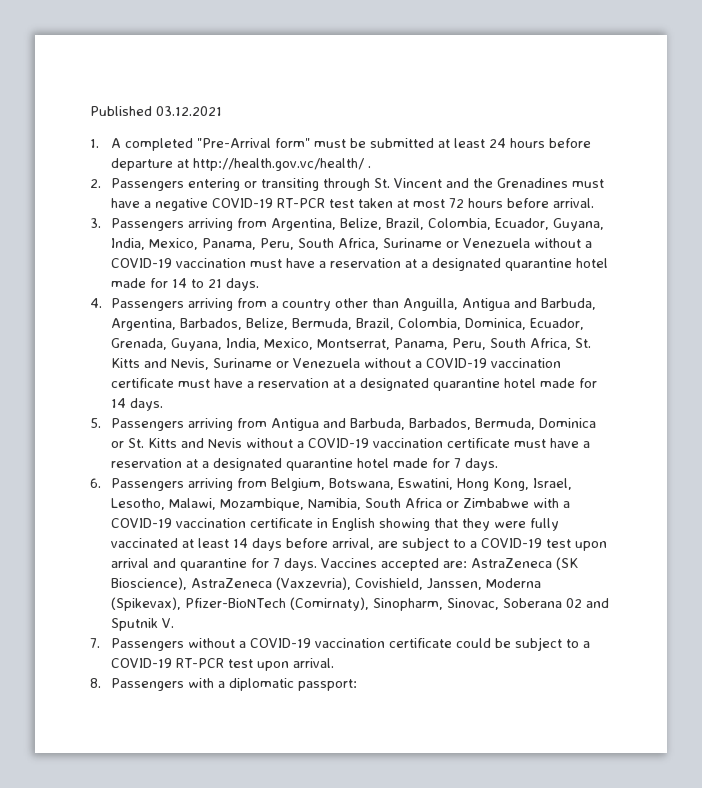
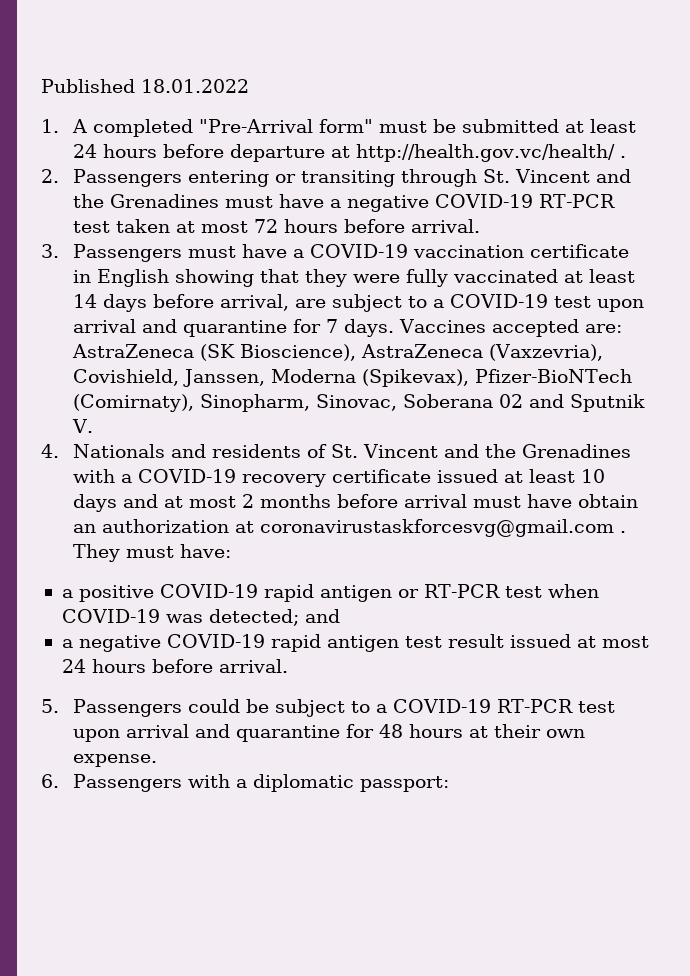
[156,106,222,116] 03.12.2021 -> [141,79,249,93] 18.01.2022
[187,218,604,231] [110,238,592,250] [110,258,608,271] [110,278,259,291] [90,298,596,311] [110,318,584,331] [110,338,591,351] [110,358,561,370] [110,378,597,391] [110,398,163,411] [90,418,596,431] [110,438,590,448] [110,458,498,471] [90,478,572,491] [110,498,559,511] arriving from Argentina, Belize, Brazil, Colombia, Ecuador, Guyana, India, Mexico, Panama, Peru, South Africa, Suriname or Venezuela without a COVID-19 vaccination must have a reservation at a designated quarantine hotel made for 14 to 21 days. // 4. Passengers arriving from a country other than Anguilla, Antigua and Barbuda, Argentina, Barbados, Belize, Bermuda, Brazil, Colombia, Dominica, Ecuador, Grenada, Guyana, India, Mexico, Montserrat, Panama, Peru, South Africa, St. Kitts and Nevis, Suriname or Venezuela without a COVID-19 vaccination certificate must have a reservation at a designated quarantine hotel made for 14 days. // 5. Passengers arriving from Antigua and Barbuda, Barbados, Bermuda, Dominica or St. Kitts and Nevis without a COVID-19 vaccination certificate must have a reservation at a designated quarantine hotel made for 7 days. // 6. Passengers arriving from Belgium, Botswana, Eswatini, Hong Kong, Israel, Lesotho, Malawi, Mozambique, Namibia, South Africa or Zimbabwe with -> [188,244,288,258] must have
[90,638,452,651] 7. Passengers without a COVID-19 vaccination certificate -> [41,444,632,458] [73,469,606,487] [73,494,639,512] [73,519,627,537] [73,544,232,562] [61,584,599,602] [61,609,340,626] [61,634,649,652] [61,659,288,673] [41,699,183,717] 4. Nationals and residents of St. Vincent and the Grenadines with a COVID-19 recovery certificate issued at least 10 days and at most 2 months before arrival must have obtain an authorization at coronavirustaskforcesvg@gmail.com . They must have: // a positive COVID-19 rapid antigen or RT-PCR test when COVID-19 was detected; and // a negative COVID-19 rapid antigen test result issued at most 24 hours before arrival. // 5. Passengers
[292,658,334,668] [90,678,101,688] arrival. // 8. -> [126,724,586,742] [73,754,158,767] [41,774,59,788] arrival and quarantine for 48 hours at their own expense. // 6.

